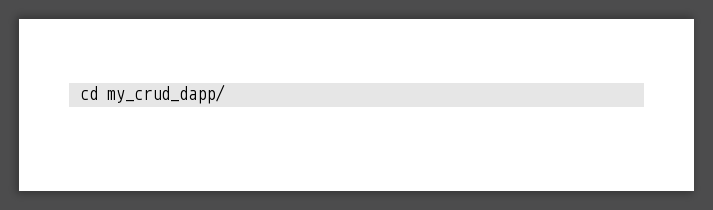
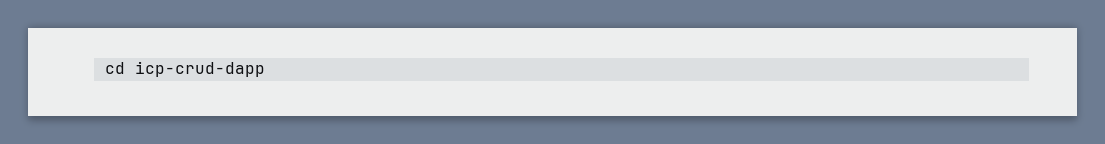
[107,84,226,104] my_crud_dapp/ -> [134,61,265,77] icp-crud-dapp

